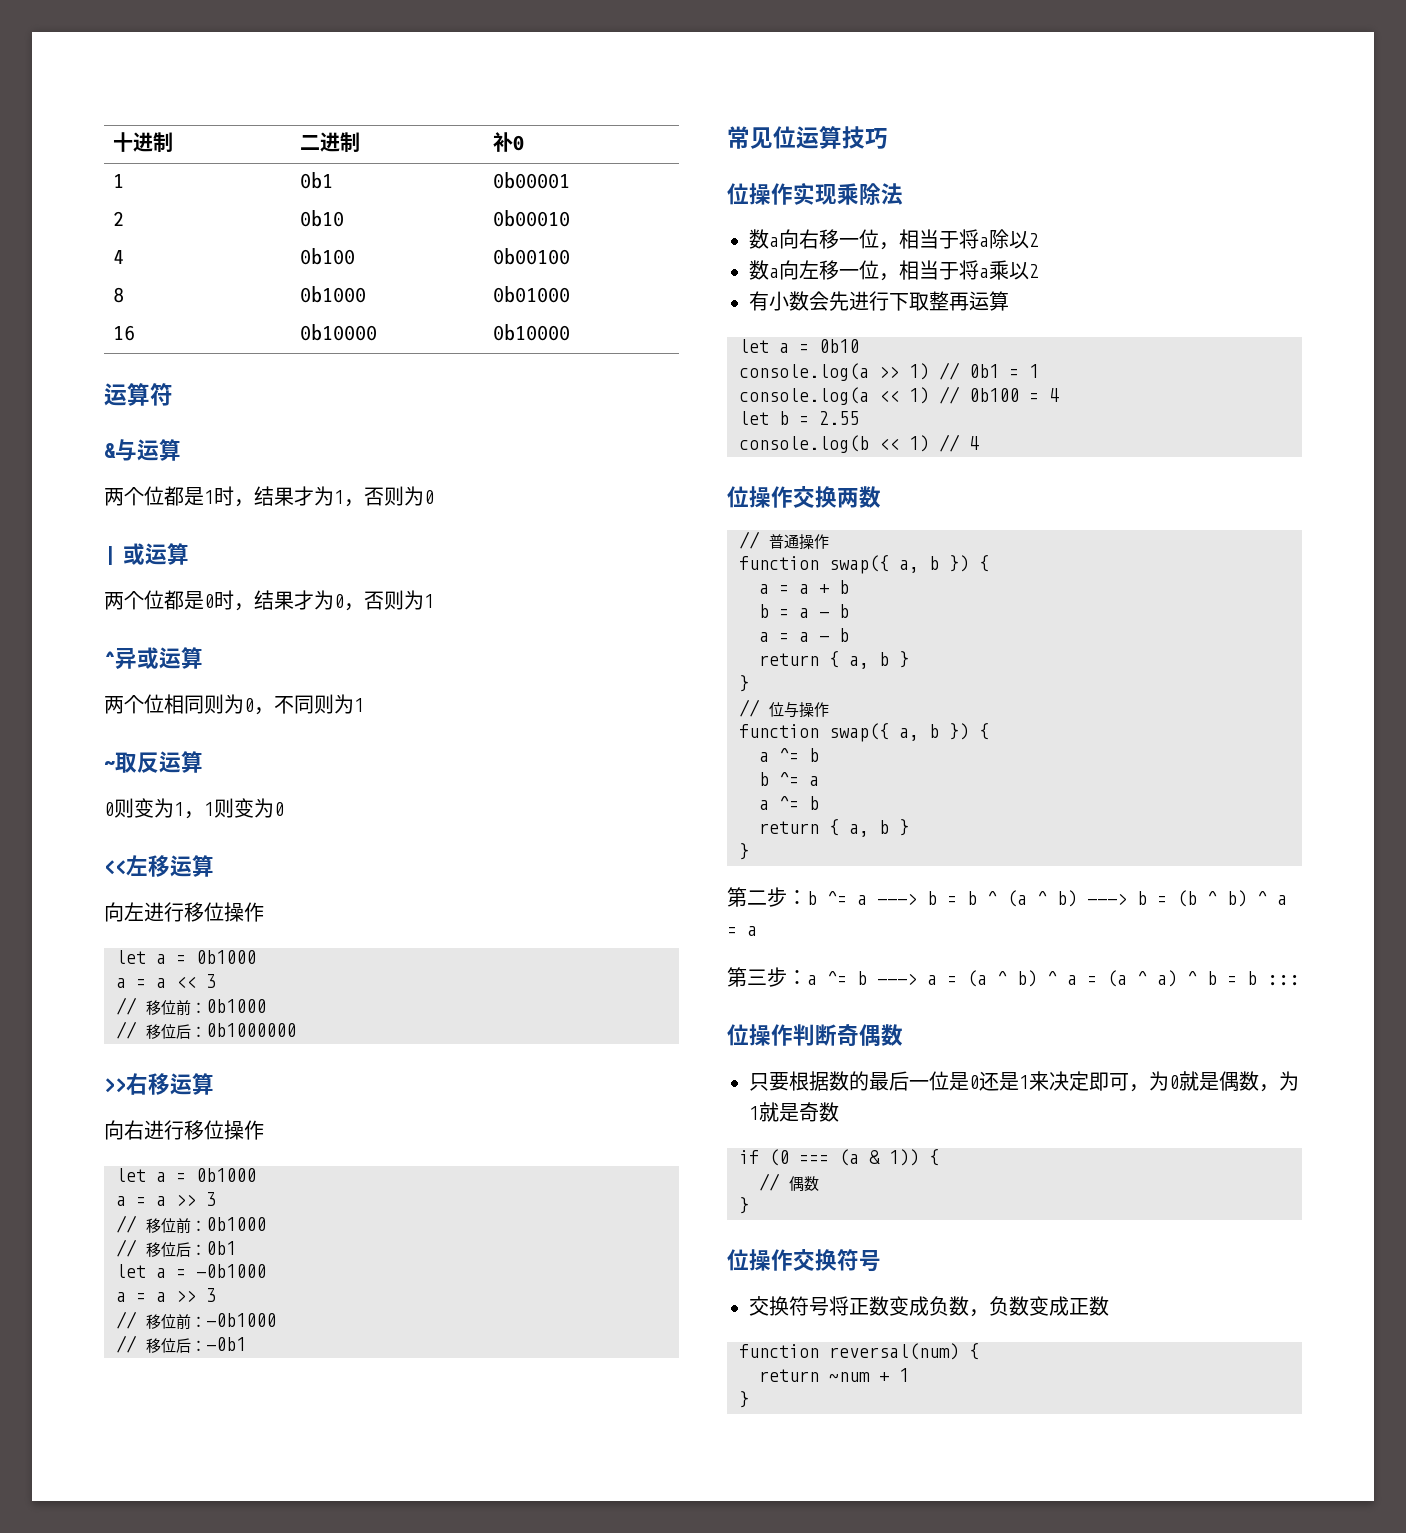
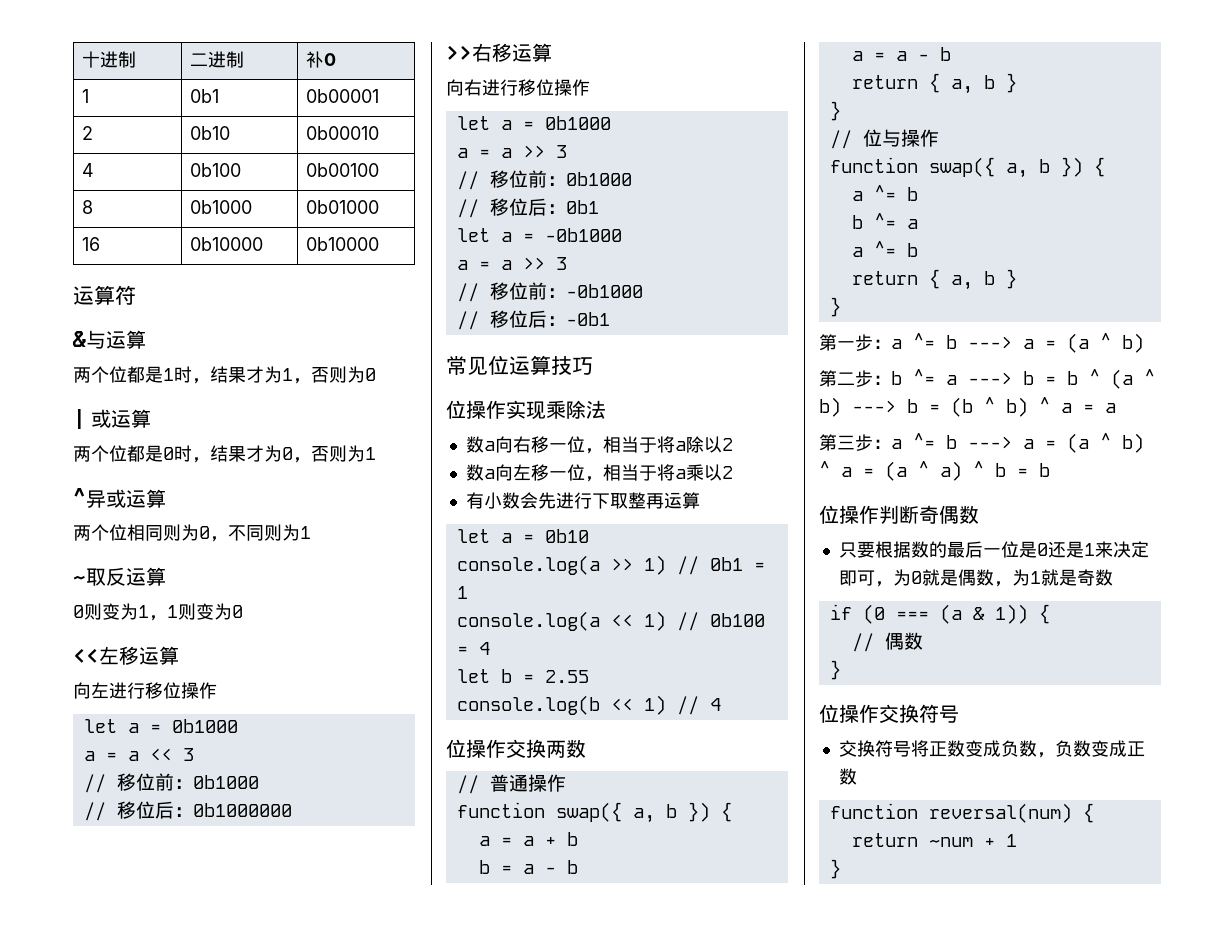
(749, 851) none -> [819,333,1144,353] // 第一步：a ^= b ---> a = (a ^ b)
[1268,974,1301,986] ::: -> (1050, 470) none

